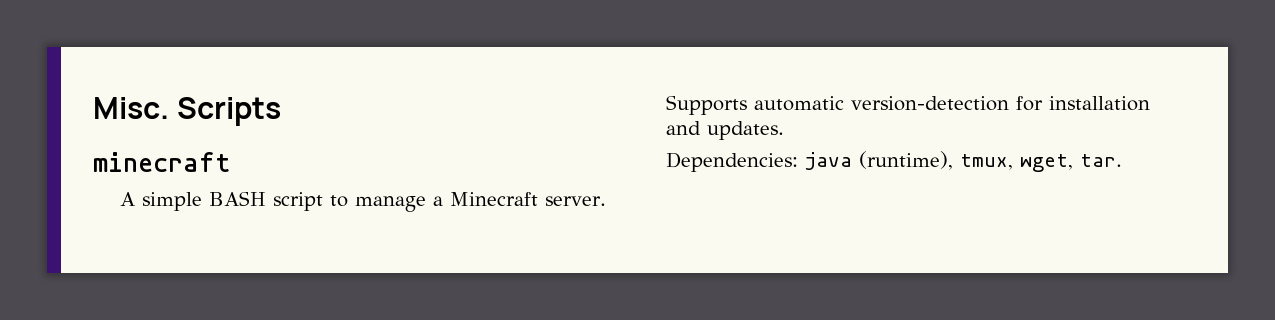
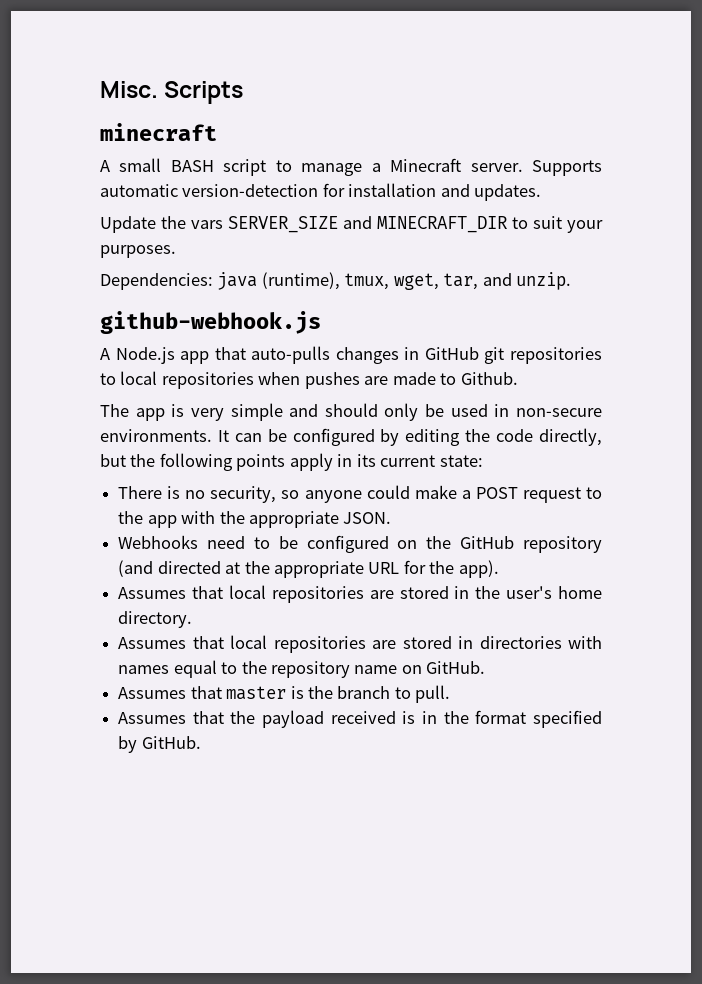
[141,192,202,211] simple -> [119,158,162,172] small
(784, 130) none -> [100,216,603,233] [100,245,176,258] // Update the vars SERVER_SIZE and MINECRAFT_DIR to suit your purposes.
[1080,154,1122,167] tar. -> [443,272,572,290] [100,311,321,334] [100,346,602,364] [100,371,518,389] [100,403,602,421] [100,428,603,446] [100,453,483,471] [118,485,602,503] [118,511,392,528] [118,535,602,553] [118,560,499,578] [118,585,602,603] [118,611,193,628] [118,635,602,653] [118,660,486,678] [118,685,451,703] [118,710,602,728] [118,736,201,753] tar, and unzip. // github-webhook.js // A Node.js app that auto-pulls changes in GitHub git repositories to local repositories when pushes are made to Github. // The app is very simple and should only be used in non-secure environments. It can be configured by editing the code directly, but the following points apply in its current state: // There is no security, so anyone could make a POST request to the app with the appropriate JSON. // Webhooks need to be configured on the GitHub repository (and directed at the appropriate URL for the app). // Assumes that local repositories are stored in the user's home directory. // Assumes that local repositories are stored in directories with names equal to the repository name on GitHub. // Assumes that master is the branch to pull. // Assumes that the payload received is in the format specified by GitHub.

